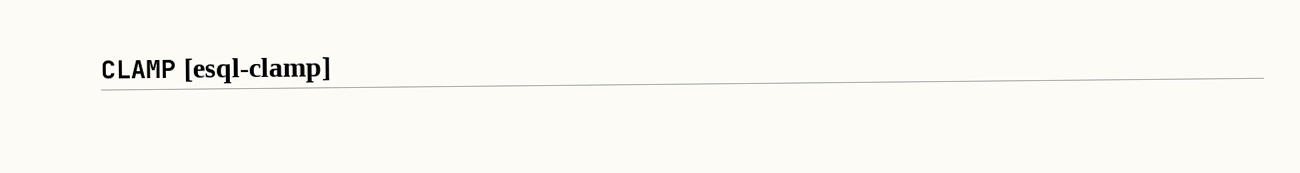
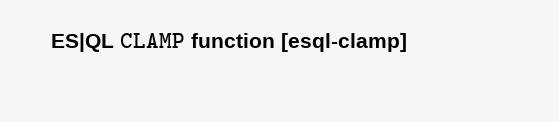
[100,59,176,79] CLAMP -> [51,33,275,52] ES|QL CLAMP function

